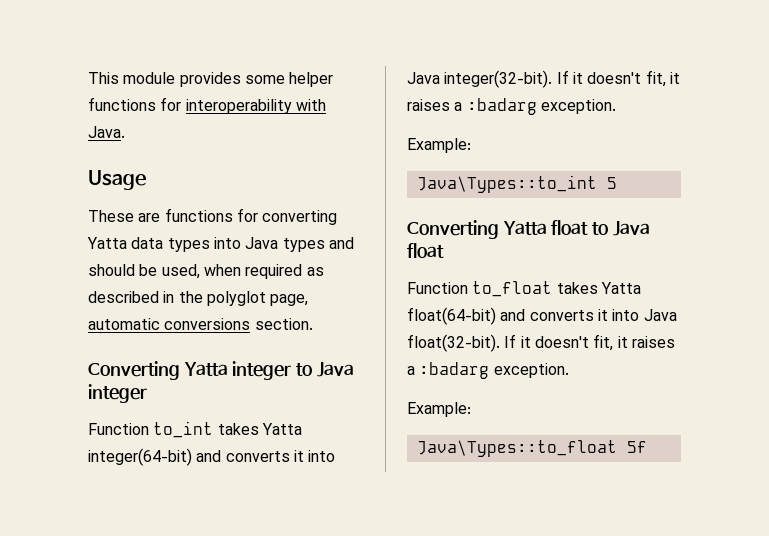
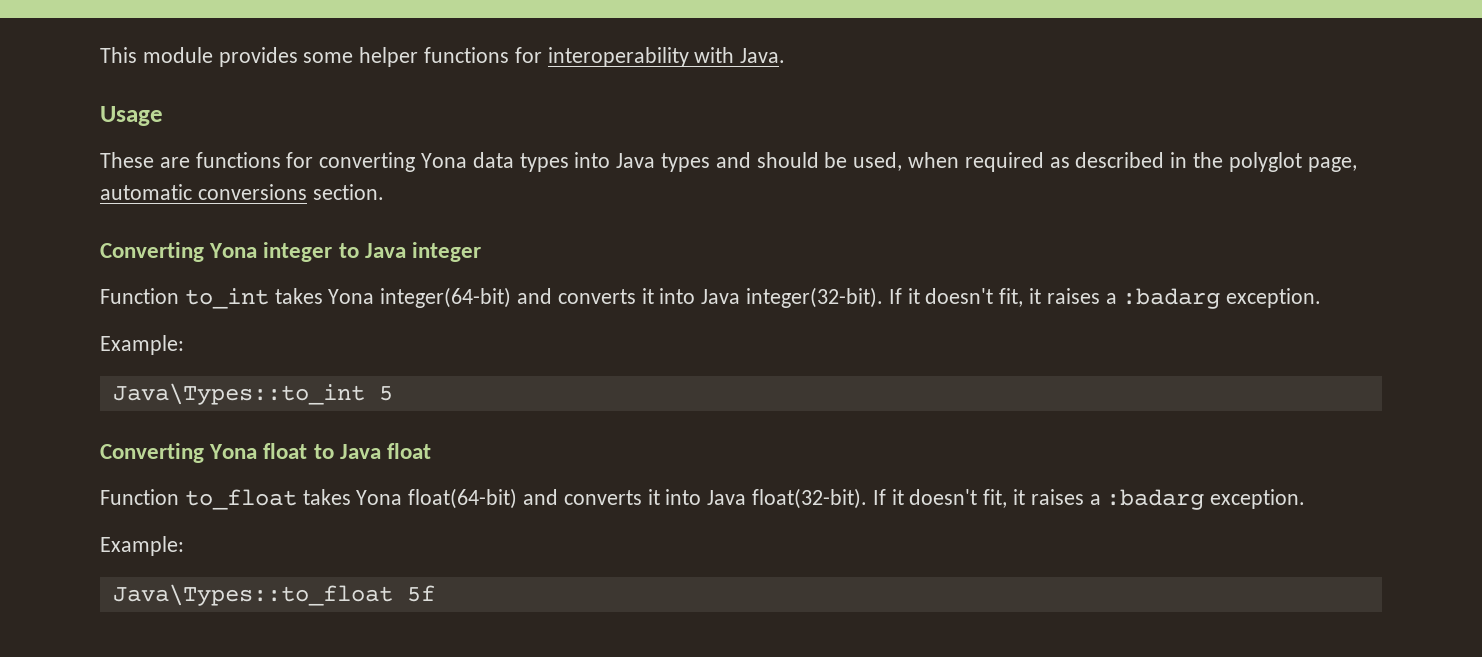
[87,237,127,249] Yatta -> [421,153,468,168] Yona
[183,362,228,376] Yatta -> [209,243,258,258] Yona
[261,423,302,435] Yatta -> [328,289,375,304] Yona
[502,221,547,235] Yatta -> [209,444,258,459] Yona
[600,282,641,294] Yatta -> [356,490,403,505] Yona

